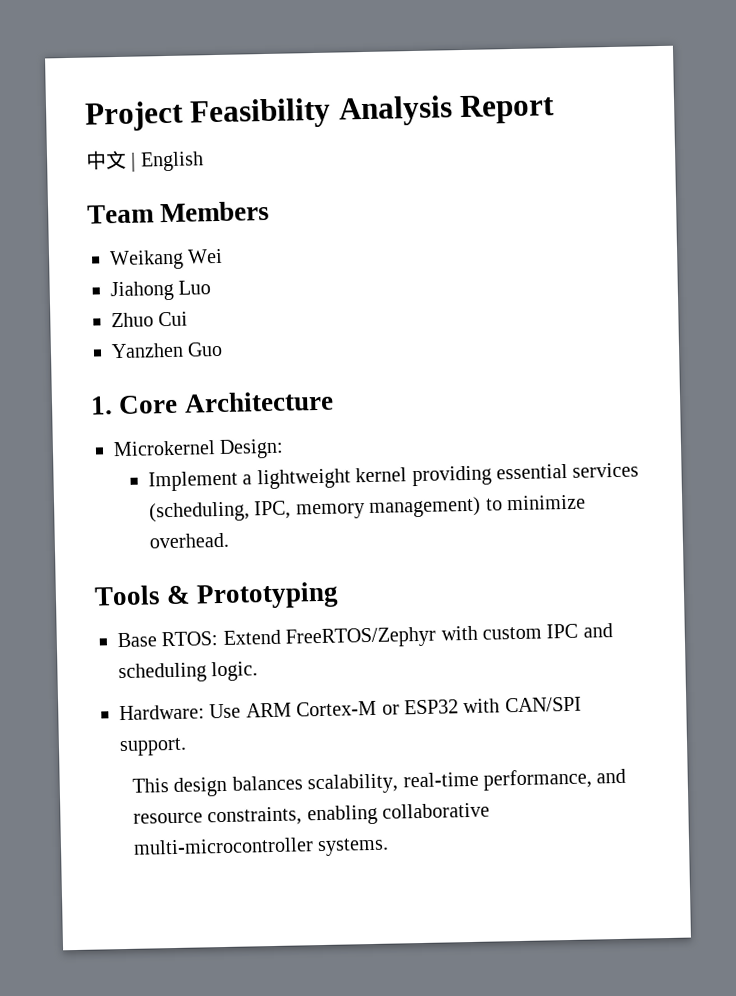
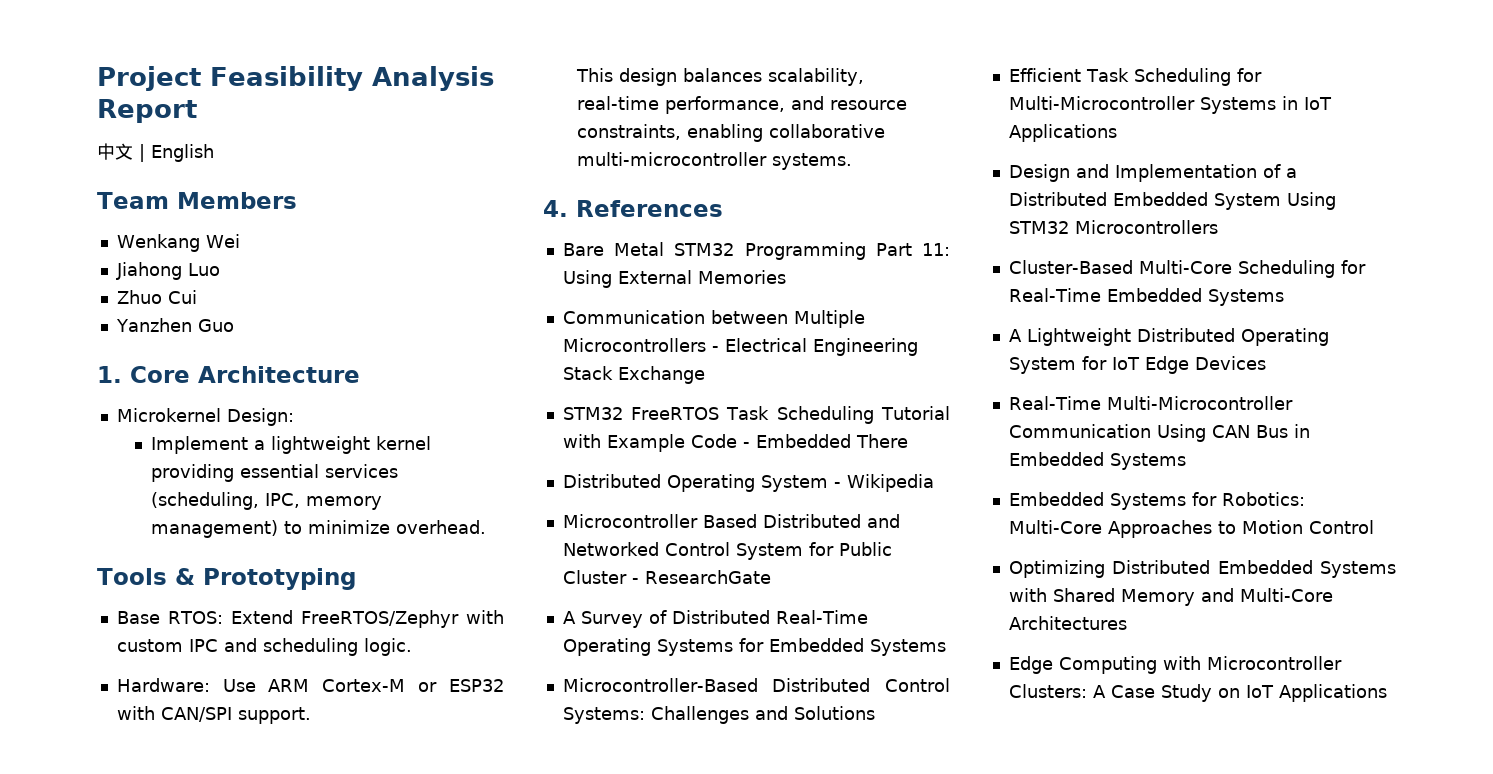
[109,249,184,271] Weikang -> [116,234,200,252] Wenkang
(390, 847) none -> [543,200,723,217] [562,242,950,260] [562,270,786,288] [562,310,865,328] [562,338,918,356] [562,366,705,384] [562,406,951,424] [562,434,908,452] [562,474,934,492] [562,514,900,528] [562,542,892,560] [562,570,771,584] [562,610,868,628] [562,638,946,656] [562,678,950,692] [562,706,875,724] [1008,68,1262,86] [1008,96,1332,114] [1008,124,1117,142] [1008,164,1297,182] [1008,192,1336,210] [1008,220,1218,234] [1008,260,1366,278] [1008,288,1284,306] [1008,328,1329,346] [1008,356,1266,374] [1008,396,1293,410] [1008,424,1310,442] [1008,452,1186,470] [1008,492,1305,510] [1008,520,1374,538] [1008,560,1396,578] [1008,588,1333,606] [1008,616,1127,630] [1008,656,1342,674] [1008,684,1387,702] // 4. References // Bare Metal STM32 Programming Part 11: Using External Memories // Communication between Multiple Microcontrollers - Electrical Engineering Stack Exchange // STM32 FreeRTOS Task Scheduling Tutorial with Example Code - Embedded There // Distributed Operating System - Wikipedia // Microcontroller Based Distributed and Networked Control System for Public Cluster - ResearchGate // A Survey of Distributed Real-Time Operating Systems for Embedded Systems // Microcontroller-Based Distributed Control Systems: Challenges and Solutions // Efficient Task Scheduling for Multi-Microcontroller Systems in IoT Applications // Design and Implementation of a Distributed Embedded System Using STM32 Microcontrollers // Cluster-Based Multi-Core Scheduling for Real-Time Embedded Systems // A Lightweight Distributed Operating System for IoT Edge Devices // Real-Time Multi-Microcontroller Communication Using CAN Bus in Embedded Systems // Embedded Systems for Robotics: Multi-Core Approaches to Motion Control // Optimizing Distributed Embedded Systems with Shared Memory and Multi-Core Architectures // Edge Computing with Microcontroller Clusters: A Case Study on IoT Applications

